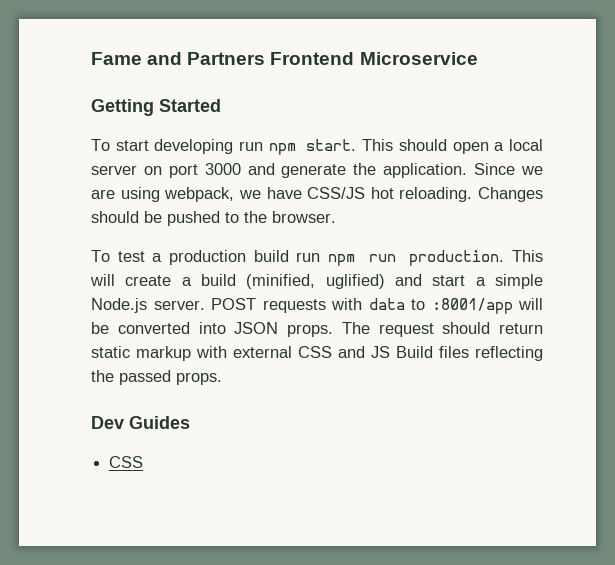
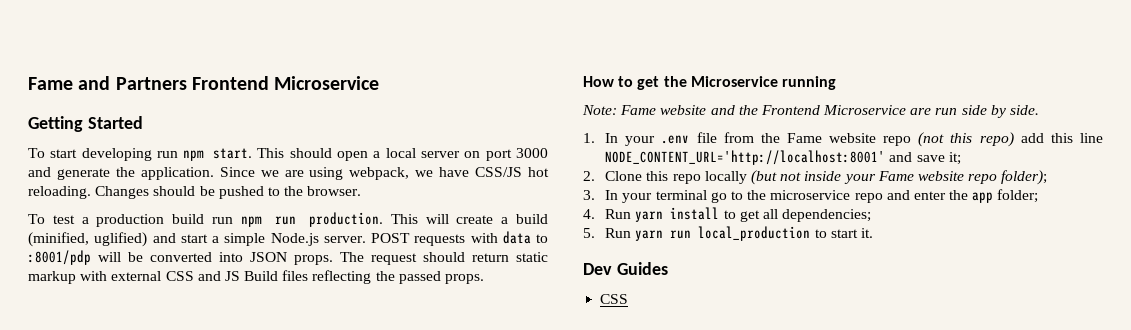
[431,298,513,314] :8001/app -> [28,250,91,265] :8001/pdp
(222, 378) none -> [583,76,836,90] [582,105,1040,118] [583,132,1103,147] [605,150,961,165] [583,170,1048,185] [583,189,1039,203] [583,207,872,222] [583,226,873,241] // How to get the Microservice running // Note: Fame website and the Frontend Microservice are run side by side. // 1. In your .env file from the Fame website repo (not this repo) add this line NODE_CONTENT_URL='http://localhost:8001' and save it; // 2. Clone this repo locally (but not inside your Fame website repo folder); // 3. In your terminal go to the microservice repo and enter the app folder; // 4. Run yarn install to get all dependencies; // 5. Run yarn run local_production to start it.

